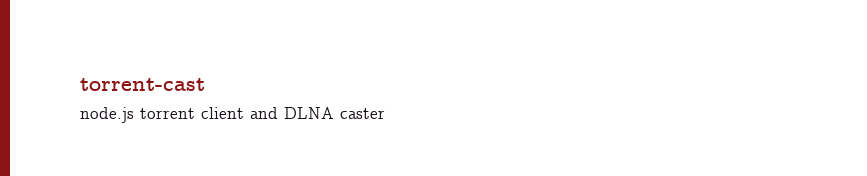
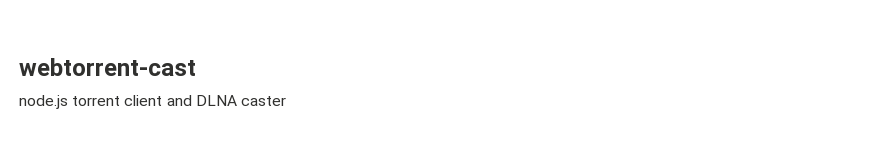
[80,78,205,91] torrent-cast -> [19,58,196,76] webtorrent-cast

